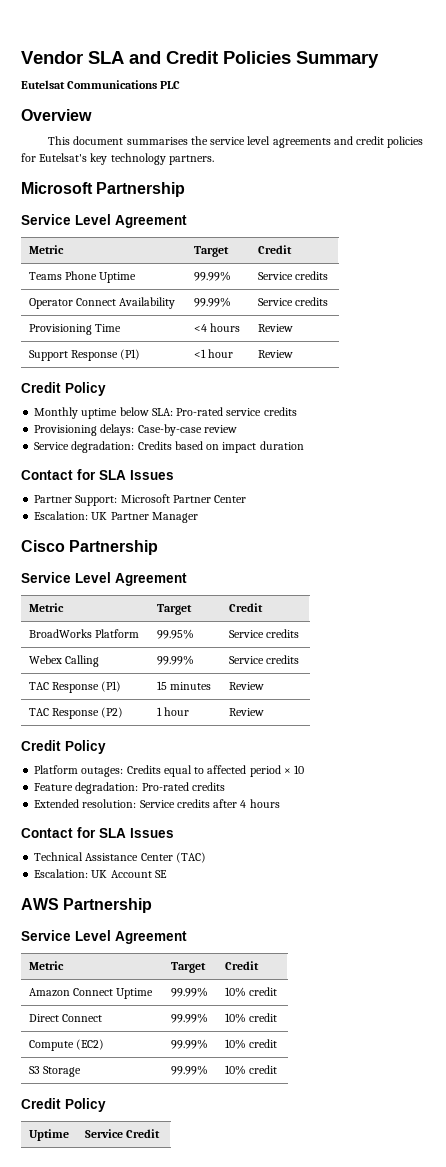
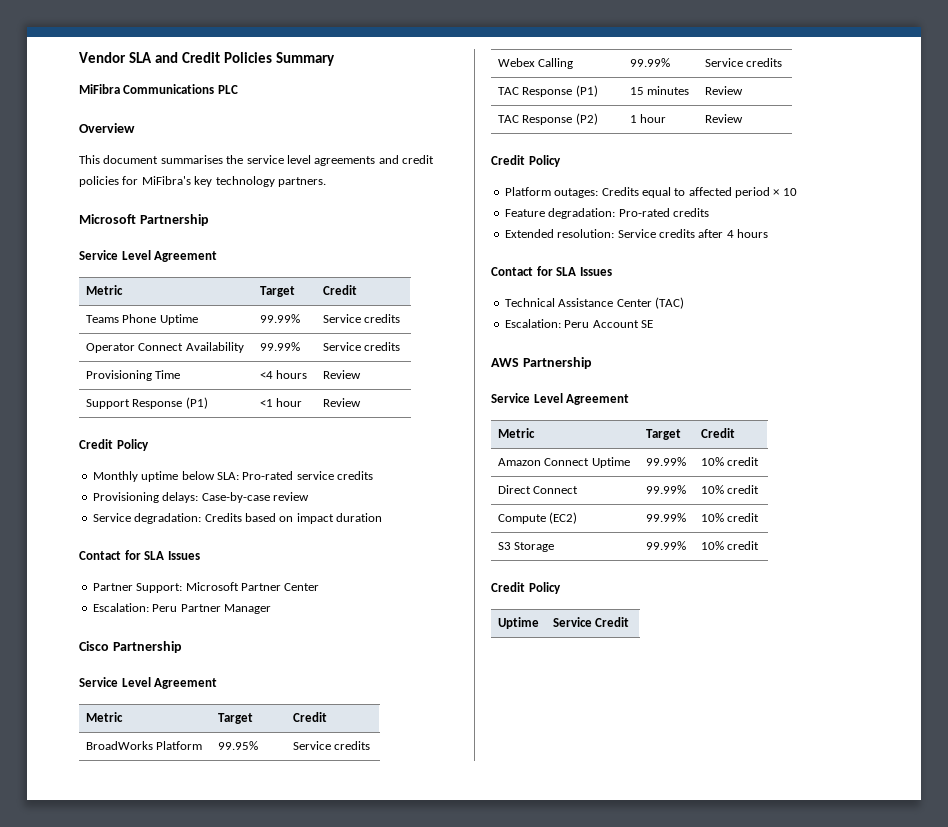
[21,80,65,89] Eutelsat -> [79,84,120,94] MiFibra
[39,153,88,162] Eutelsat's -> [141,176,191,185] MiFibra's
[91,512,108,520] UK -> [152,604,178,612] Peru
[91,870,108,878] UK -> [564,320,590,328] Peru

